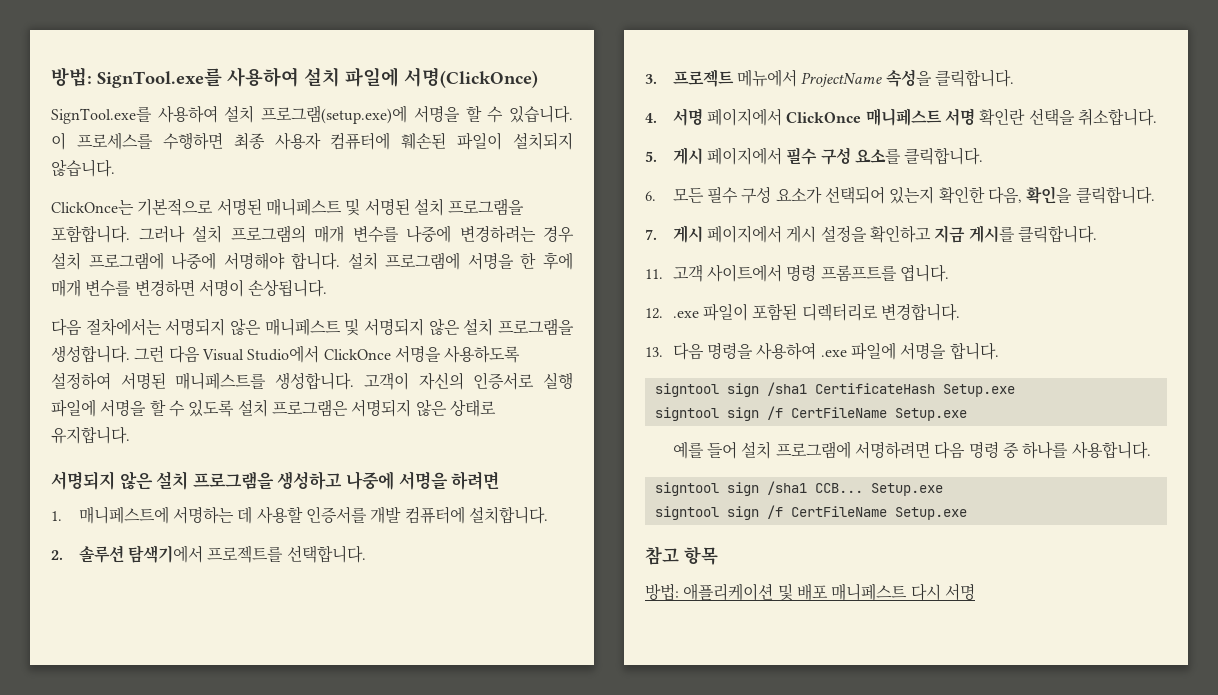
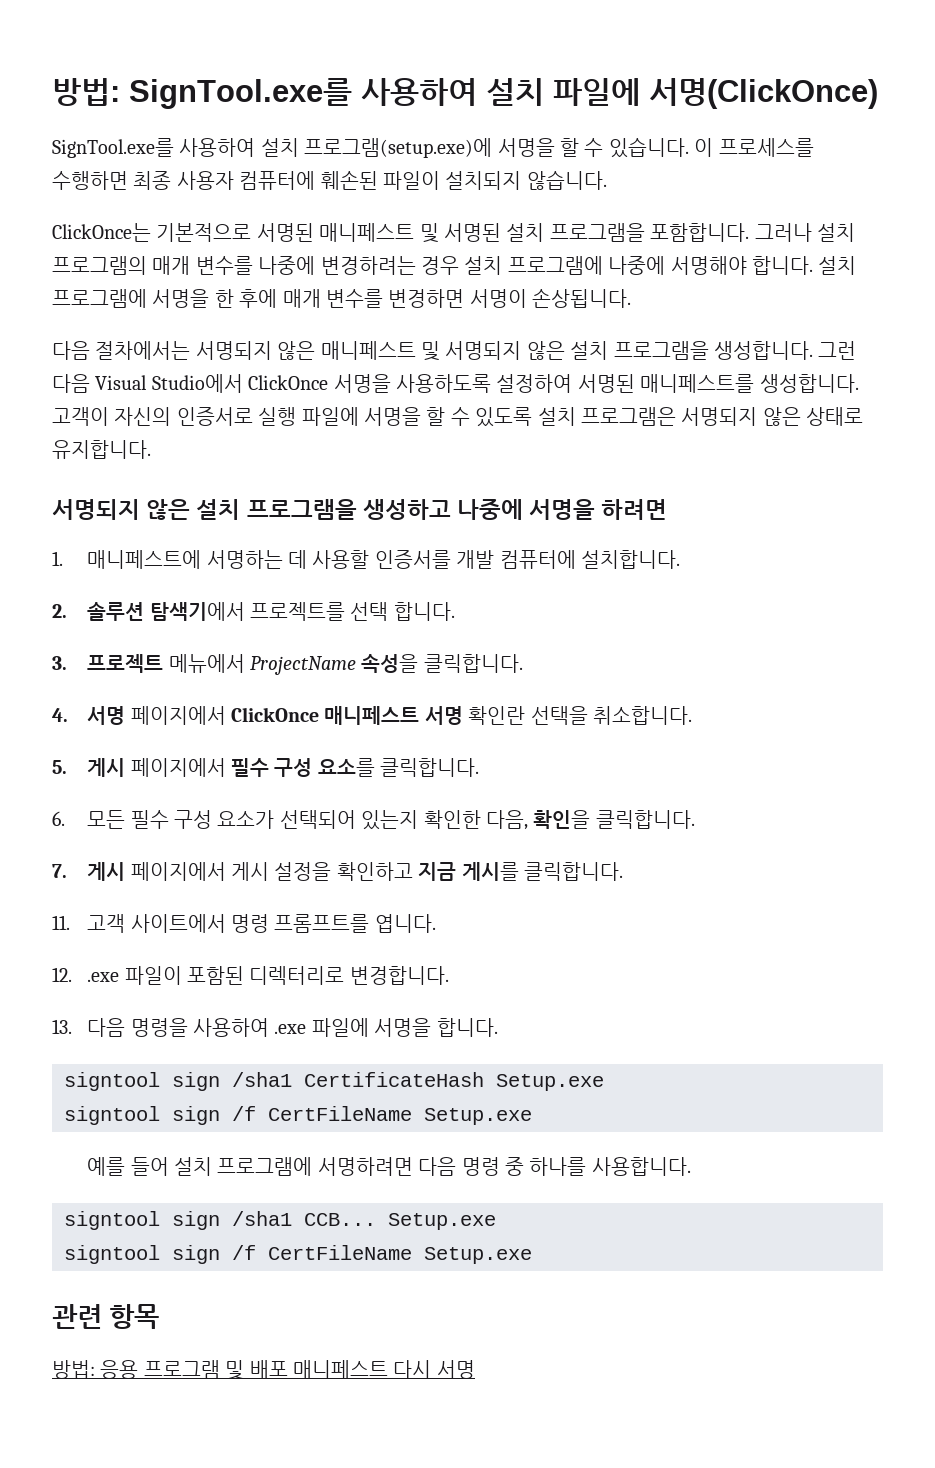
[286,545,366,563] 선택합니다. -> [350,602,455,621] 선택 합니다.
[645,546,679,565] 참고 -> [52,1304,102,1329] 관련
[683,583,774,601] 애플리케이션 -> [100,1360,220,1379] 응용 프로그램

